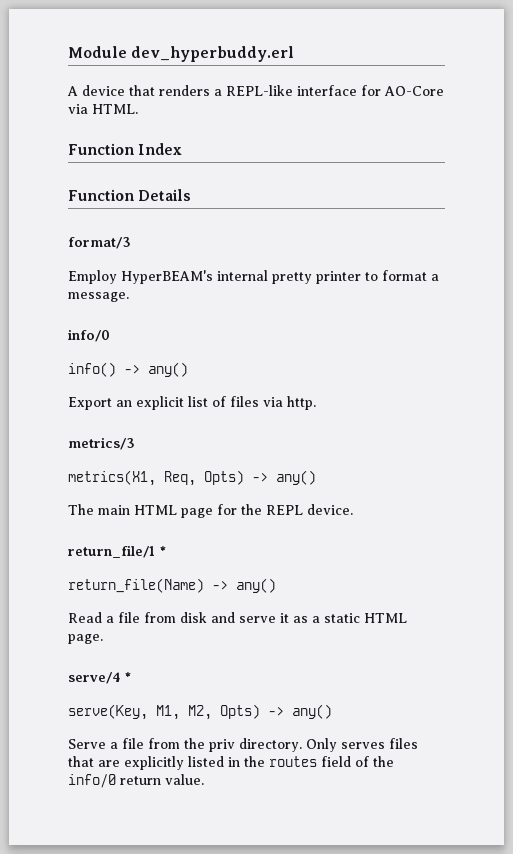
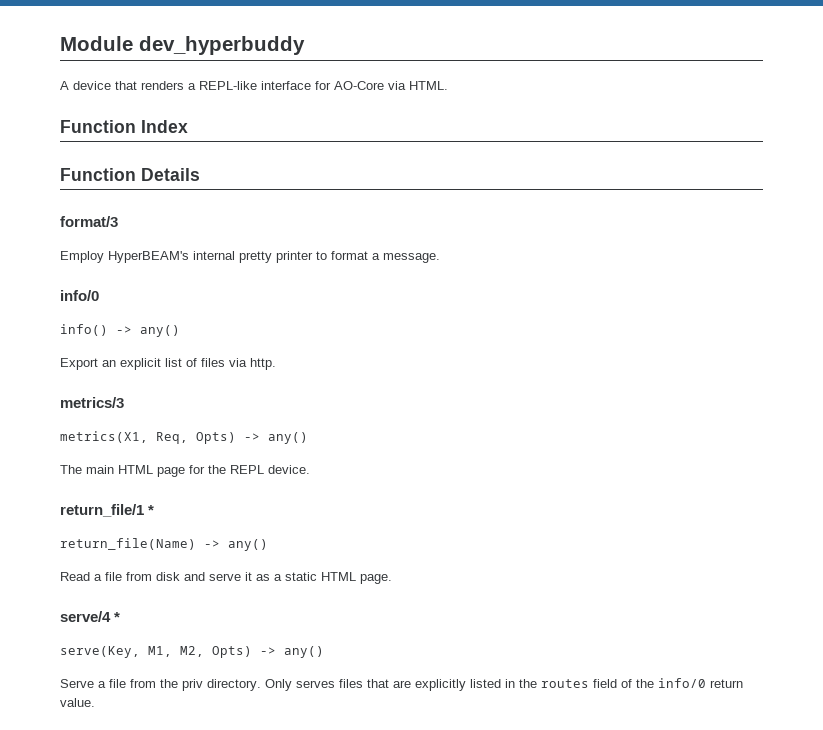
[131,46,295,62] dev_hyperbuddy.erl -> [139,36,305,55] dev_hyperbuddy

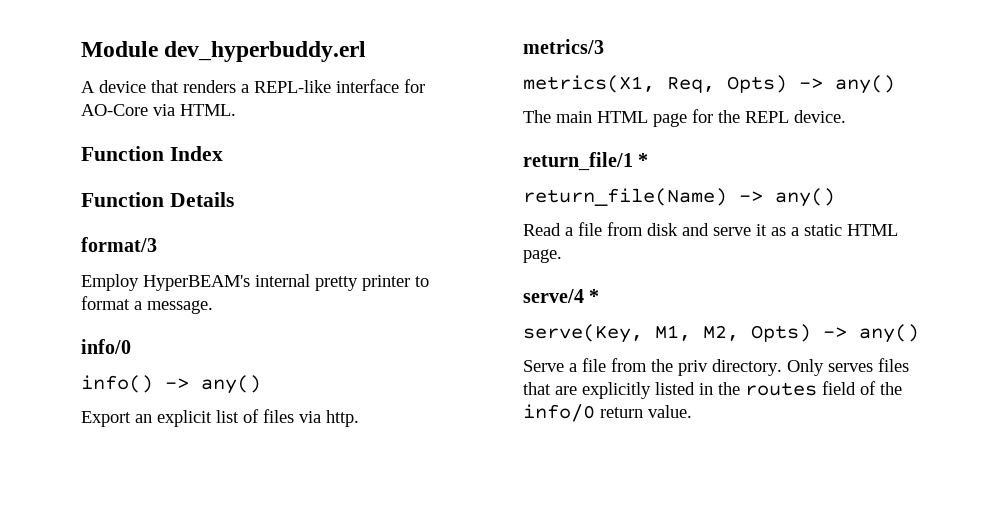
[139,36,305,55] dev_hyperbuddy -> [164,41,367,62] dev_hyperbuddy.erl

